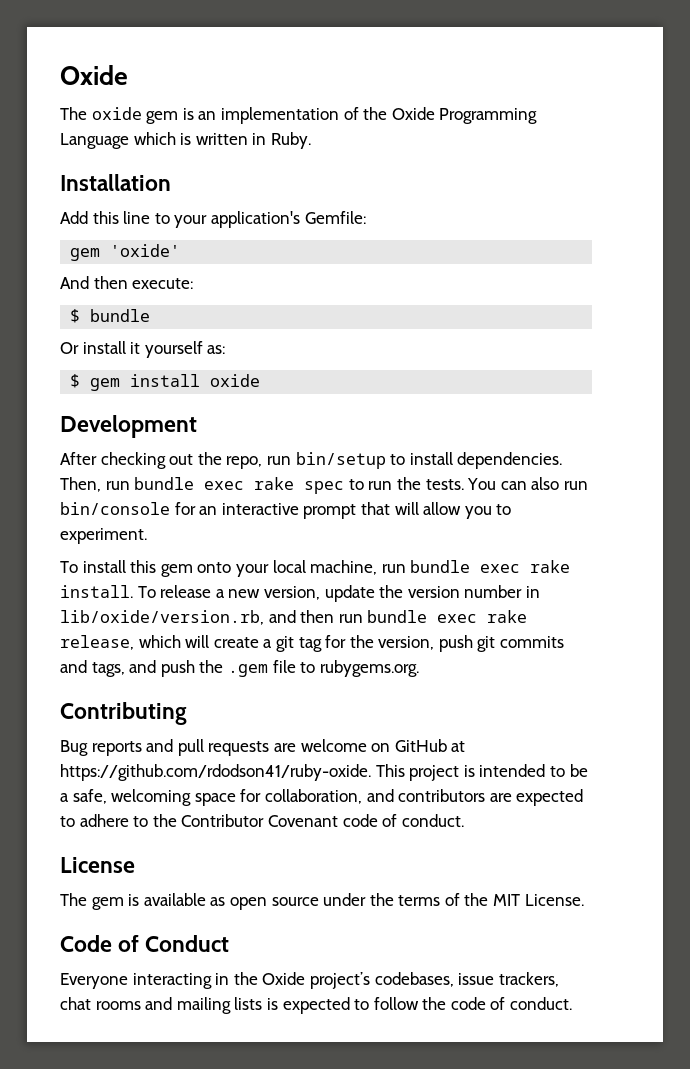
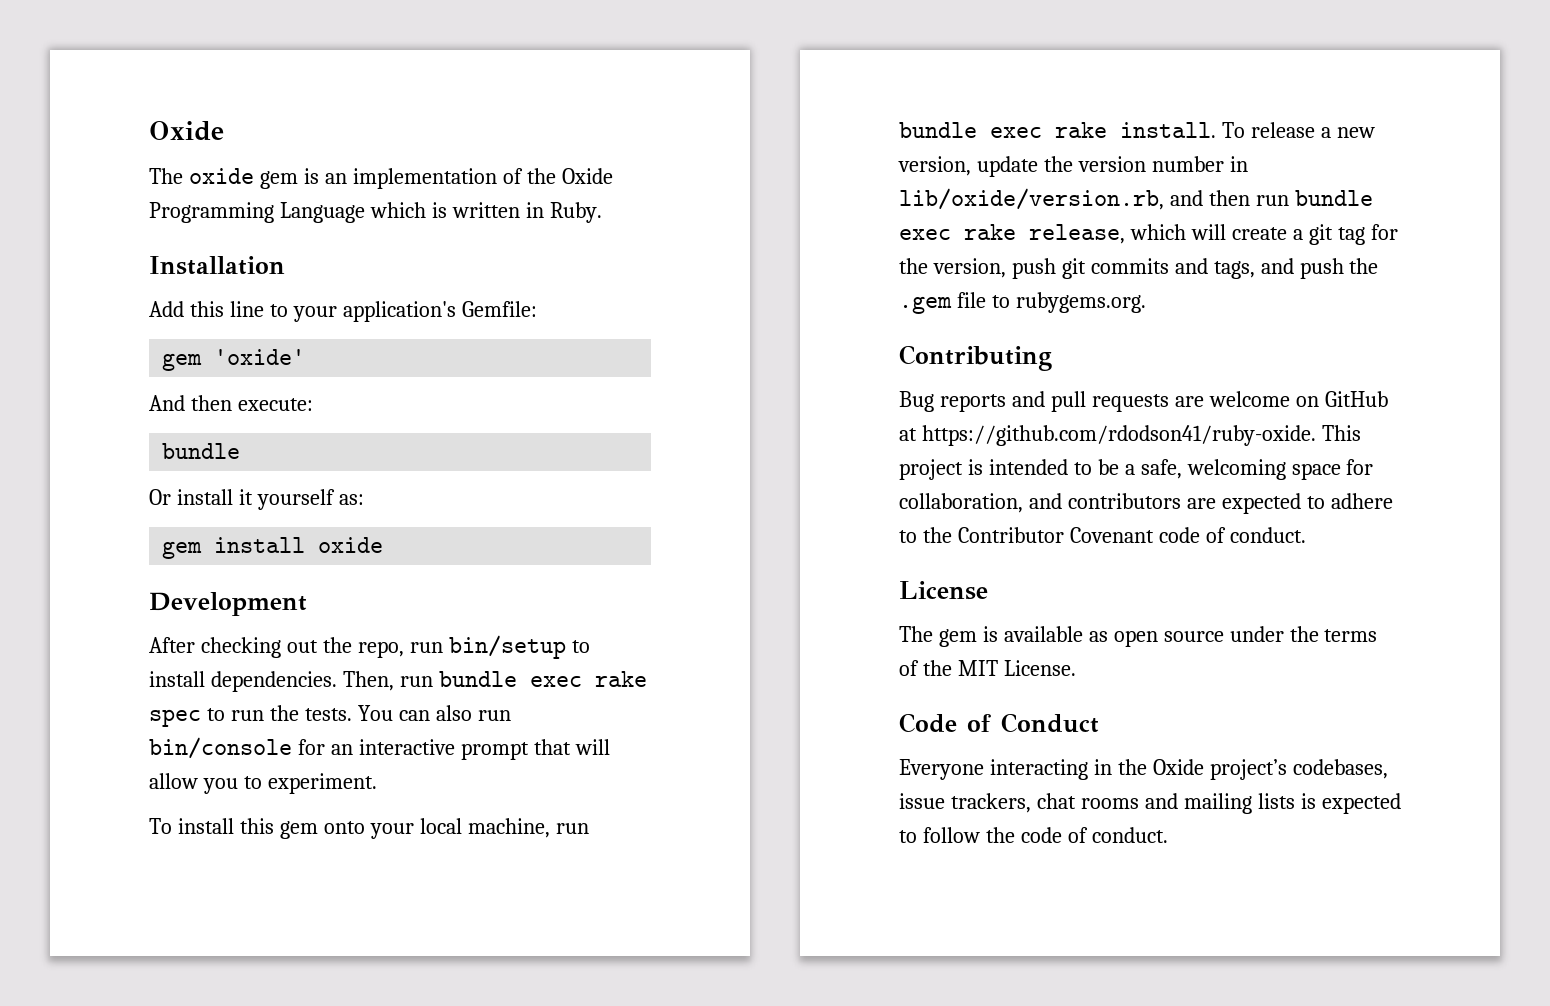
[70,309,81,323] $ -> (313, 404) none
[70,374,81,388] $ -> (364, 499) none

